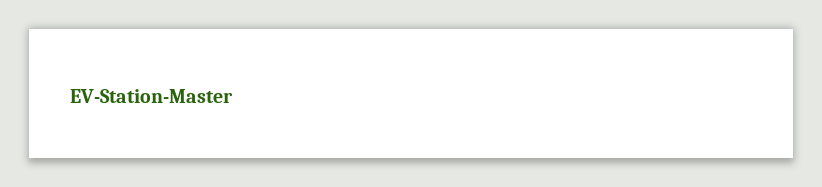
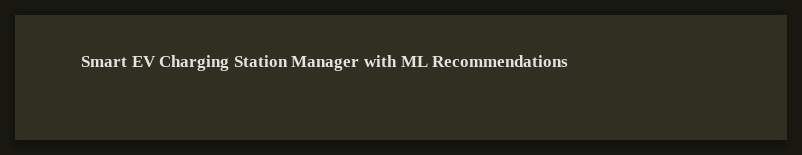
[70,89,233,103] EV-Station-Master -> [81,55,569,71] Smart EV Charging Station Manager with ML Recommendations

